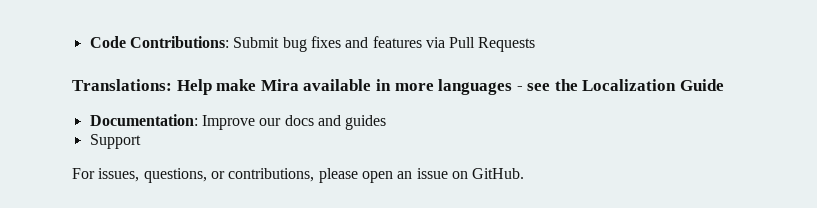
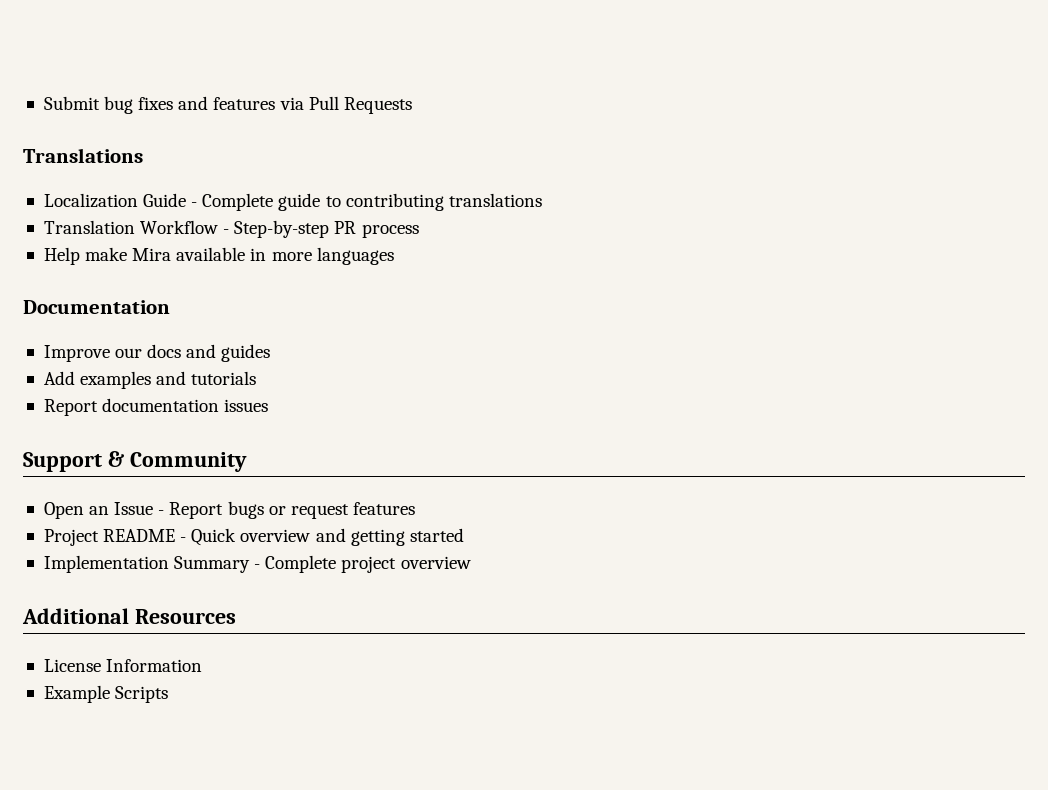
[89,36,229,48] Code Contributions: -> (43, 103) none
[72,79,172,91] Translations: -> [23,148,143,163] [43,193,542,211] [43,220,419,238] Translations // Localization Guide - Complete guide to contributing translations // Translation Workflow - Step-by-step PR process //
[516,79,725,91] [89,114,198,126] - see the Localization Guide // Documentation: -> [23,300,170,314] // Documentation //
[89,134,141,149] [72,168,525,183] Support // For issues, questions, or contributions, please open an issue on GitHub. -> [43,371,257,389] [43,398,269,416] [23,451,247,472] [43,501,415,519] [43,528,464,546] [43,555,471,573] [22,608,236,624] [43,659,203,672] [43,685,169,703] Add examples and tutorials // Report documentation issues // Support & Community // Open an Issue - Report bugs or request features // Project README - Quick overview and getting started // Implementation Summary - Complete project overview // Additional Resources // License Information // Example Scripts

